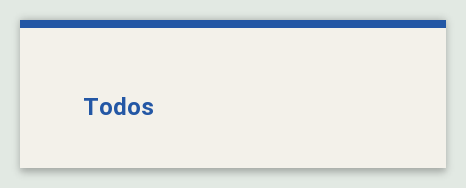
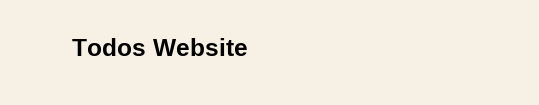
(154, 106) none -> [153,38,248,56] Website

